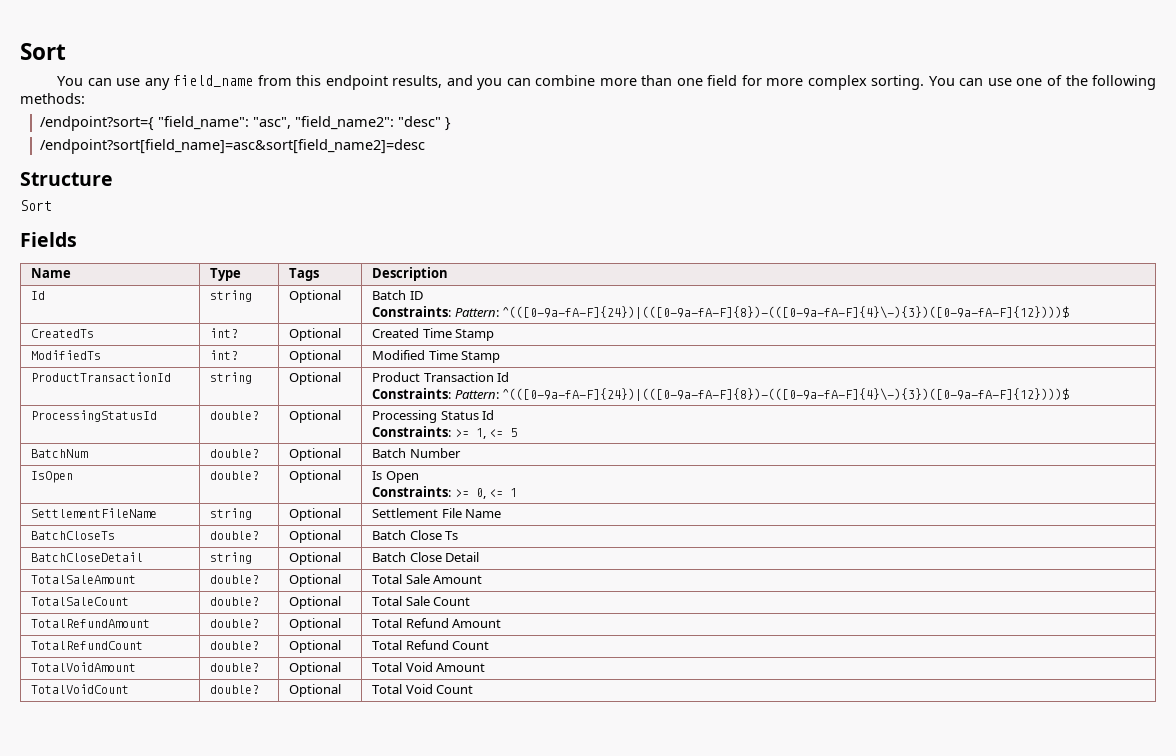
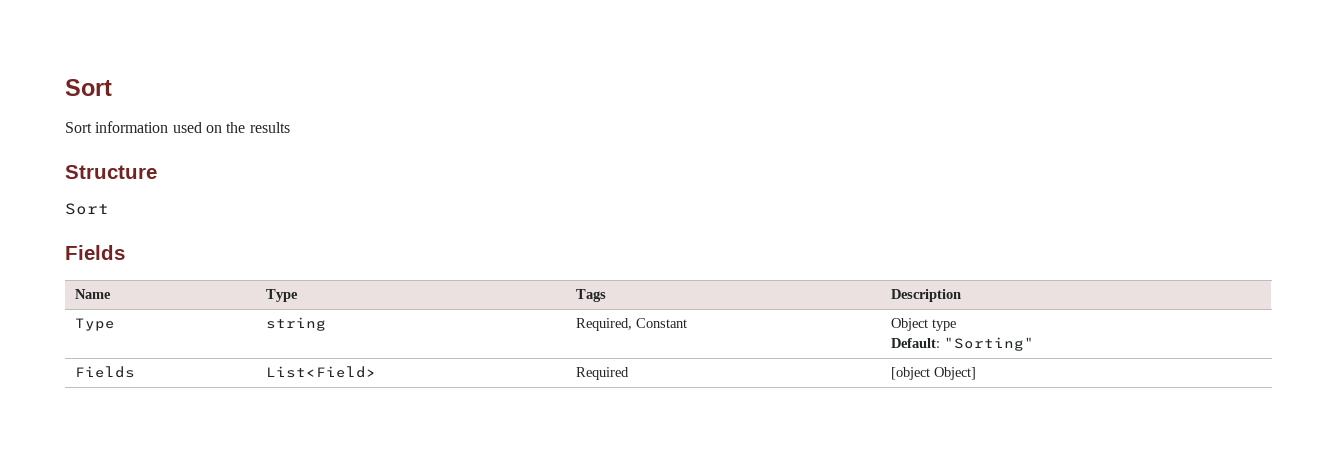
[20,43,66,60] [57,75,1156,90] [20,93,85,104] [39,116,451,131] [39,139,425,154] Sort // You can use any field_name from this endpoint results, and you can combine more than one field for more complex sorting. You can use one of the following methods: // /endpoint?sort={ "field_name": "asc", "field_name2": "desc" } // /endpoint?sort[field_name]=asc&sort[field_name2]=desc -> [65,79,112,96] [65,121,290,133] Sort // Sort information used on the results
[31,291,46,300] [210,290,253,302] [289,290,342,303] [372,290,423,300] [372,306,1070,319] [31,329,95,338] [210,328,239,338] [289,328,342,341] [372,328,495,341] [31,350,102,360] [210,350,239,360] [289,350,342,363] [372,350,501,363] [31,372,172,382] [210,372,253,384] [289,372,342,385] [372,372,510,382] [372,388,1070,401] [31,410,158,422] [210,411,260,420] [289,410,342,423] [372,410,495,423] [372,426,518,439] [31,449,89,458] [210,449,260,458] [289,448,342,461] [372,448,461,458] [31,471,74,483] [210,471,260,480] [289,470,342,483] [372,471,419,483] [372,486,518,499] [31,508,158,518] [210,508,253,520] [289,508,342,521] [372,508,502,518] [31,531,116,540] [210,531,260,540] [289,530,342,543] [372,530,459,540] [31,552,144,562] [210,552,253,564] [289,552,342,565] [372,552,480,562] [31,575,137,584] [210,575,260,584] [289,574,342,587] [372,574,483,584] [31,597,130,606] [210,597,260,606] [289,596,342,609] [372,596,471,606] [31,619,151,628] [210,619,260,628] [289,618,342,631] [372,618,502,628] [31,641,144,650] [210,641,260,650] [289,640,342,653] [372,640,490,650] [31,662,137,672] [210,663,260,672] [289,662,342,675] [372,662,486,672] [31,684,130,694] [210,685,260,694] [289,684,342,697] [372,684,474,694] Id | string | Optional | Batch ID // Constraints: Pattern: ^(([0-9a-fA-F]{24})|(([0-9a-fA-F]{8})-(([0-9a-fA-F]{4}\-){3})([0-9a-fA-F]{12})))$ // CreatedTs | int? | Optional | Created Time Stamp // ModifiedTs | int? | Optional | Modified Time Stamp // ProductTransactionId | string | Optional | Product Transaction Id // Constraints: Pattern: ^(([0-9a-fA-F]{24})|(([0-9a-fA-F]{8})-(([0-9a-fA-F]{4}\-){3})([0-9a-fA-F]{12})))$ // ProcessingStatusId | double? | Optional | Processing Status Id // Constraints: >= 1, <= 5 // BatchNum | double? | Optional | Batch Number // IsOpen | double? | Optional | Is Open // Constraints: >= 0, <= 1 // SettlementFileName | string | Optional | Settlement File Name // BatchCloseTs | double? | Optional | Batch Close Ts // BatchCloseDetail | string | Optional | Batch Close Detail // TotalSaleAmount | double? | Optional | Total Sale Amount // TotalSaleCount | double? | Optional | Total Sale Count // TotalRefundAmount | double? | Optional | Total Refund Amount // TotalRefundCount | double? | Optional | Total Refund Count // TotalVoidAmount | double? | Optional | Total Void Amount // TotalVoidCount | double? | Optional | Total Void Count -> [75,318,116,331] [266,317,327,331] [576,318,688,331] [891,318,957,331] [891,337,1035,351] [75,366,136,378] [266,366,377,378] [576,367,630,380] [891,367,977,380] Type | string | Required, Constant | Object type // Default: "Sorting" // Fields | List<Field> | Required | [object Object]

